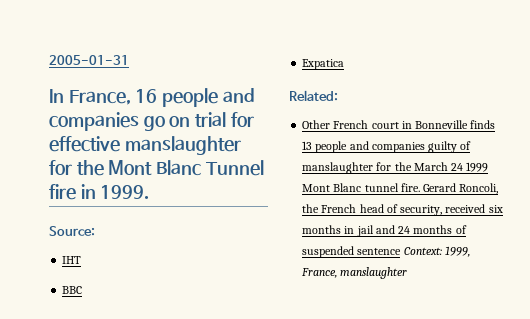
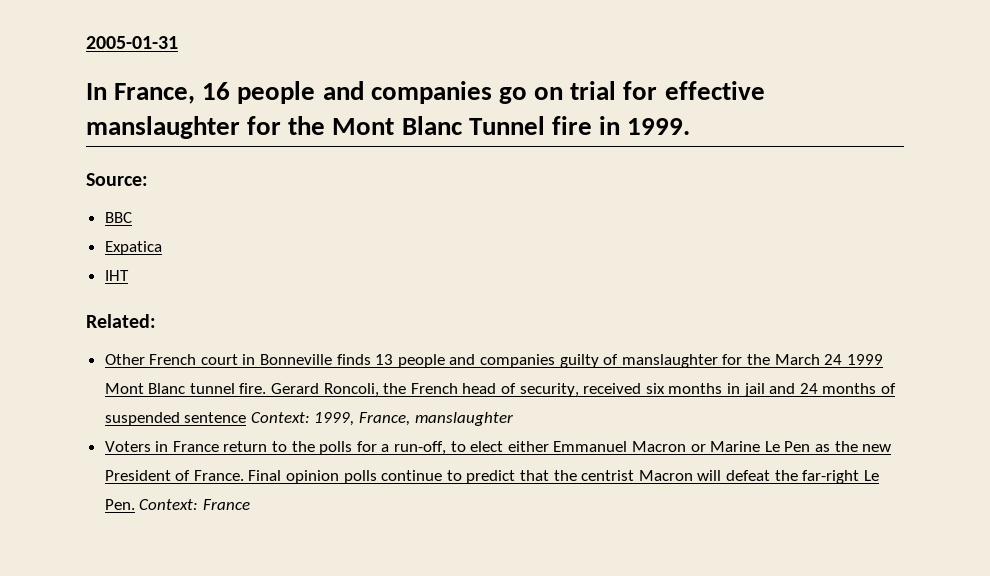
[62,256,82,264] // IHT -> (148, 179) none
(345, 64) none -> [104,270,129,281] // IHT
(408, 273) none -> [104,441,892,455] [104,470,879,484] [104,499,250,510] // Voters in France return to the polls for a run-off, to elect either Emmanuel Macron or Marine Le Pen as the new President of France. Final opinion polls continue to predict that the centrist Macron will defeat the far-right Le Pen. Context: France

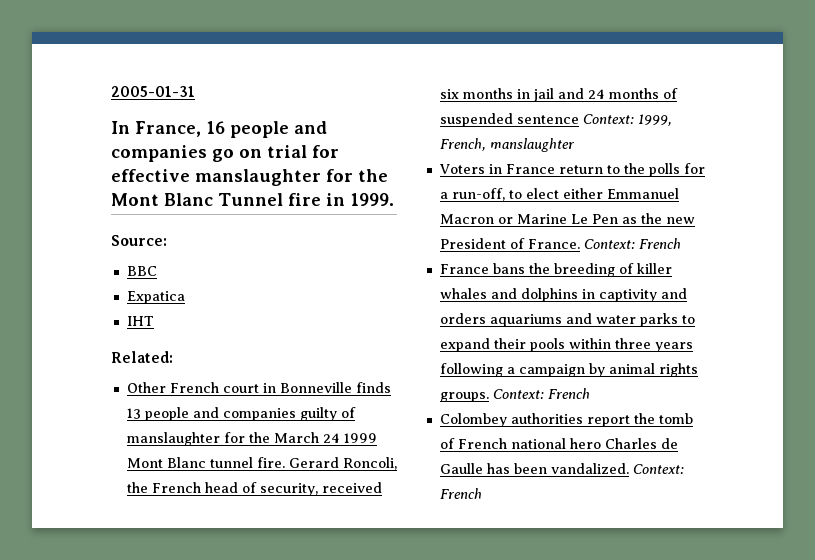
[359,412,411,426] France, -> [439,138,486,151] French,
[248,470,879,484] [104,499,250,510] Final opinion polls continue to predict that the centrist Macron will defeat the far-right Le Pen. Context: France -> [583,238,681,249] [439,263,672,277] [439,288,687,302] [439,313,695,327] [439,338,693,352] [439,363,698,377] [439,388,590,402] [439,413,693,427] [439,438,678,449] [439,463,684,474] [439,488,482,499] Context: French // France bans the breeding of killer whales and dolphins in captivity and orders aquariums and water parks to expand their pools within three years following a campaign by animal rights groups. Context: French // Colombey authorities report the tomb of French national hero Charles de Gaulle has been vandalized. Context: French

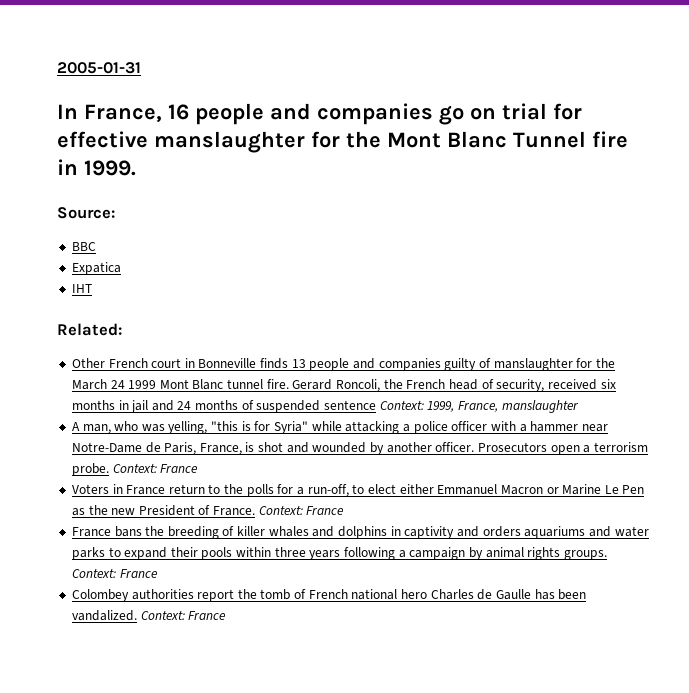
[439,138,575,152] French, manslaughter -> [457,400,579,413] [71,421,608,434] [71,442,648,455] [71,463,199,476] France, manslaughter // A man, who was yelling, "this is for Syria" while attacking a police officer with a hammer near Notre-Dame de Paris, France, is shot and wounded by another officer. Prosecutors open a terrorism probe. Context: France
[638,238,681,249] French -> [306,506,345,515] France
[547,388,590,399] French -> [119,569,158,578] France
[439,488,482,499] French -> [188,611,227,620] France

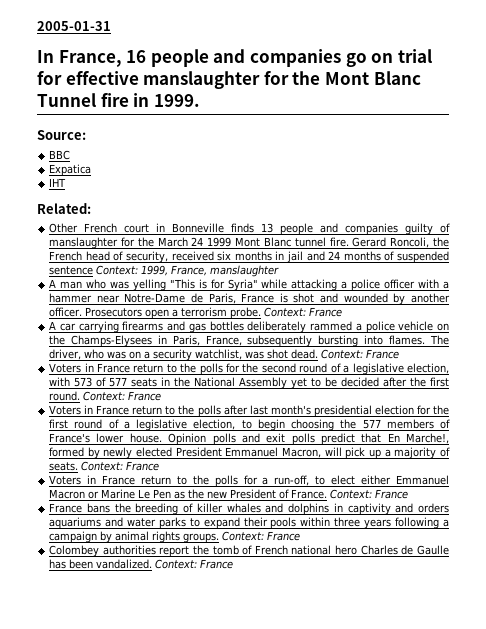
[82,421,239,434] man, who was yelling, "this -> [60,279,195,291] man who was yelling "This
[199,443,242,455] France, -> [241,293,275,303] France
(199, 468) none -> [49,321,450,333] [49,335,449,347] [49,349,400,361] [49,363,450,375] [49,377,450,389] [49,391,162,401] [49,405,449,417] [49,419,451,431] [49,433,449,445] [49,447,450,459] [49,461,160,471] // A car carrying firearms and gas bottles deliberately rammed a police vehicle on the Champs-Elysees in Paris, France, subsequently bursting into flames. The driver, who was on a security watchlist, was shot dead. Context: France // Voters in France return to the polls for the second round of a legislative election, with 573 of 577 seats in the National Assembly yet to be decided after the first round. Context: France // Voters in France return to the polls after last month's presidential election for the first round of a legislative election, to begin choosing the 577 members of France's lower house. Opinion polls and exit polls predict that En Marche!, formed by newly elected President Emmanuel Macron, will pick up a majority of seats. Context: France

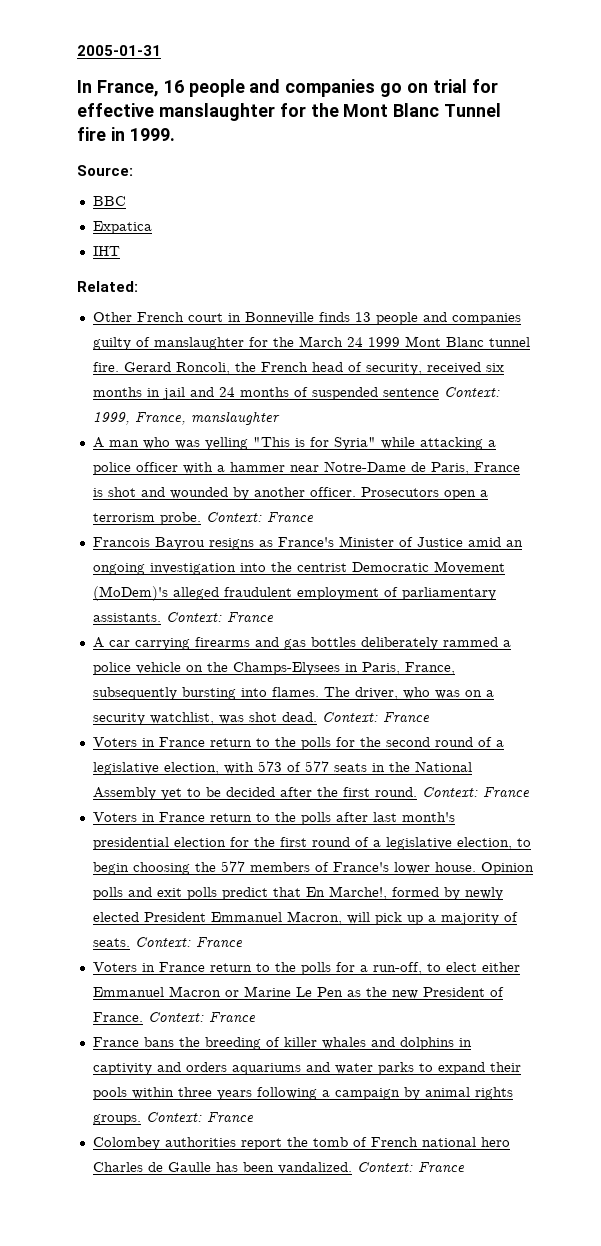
(343, 312) none -> [92,536,523,550] [92,561,505,575] [92,586,496,601] [92,611,274,623] // Francois Bayrou resigns as France's Minister of Justice amid an ongoing investigation into the centrist Democratic Movement (MoDem)'s alleged fraudulent employment of parliamentary assistants. Context: France

